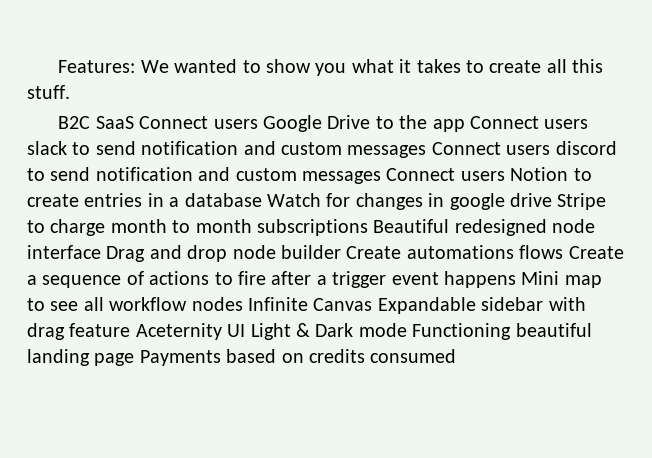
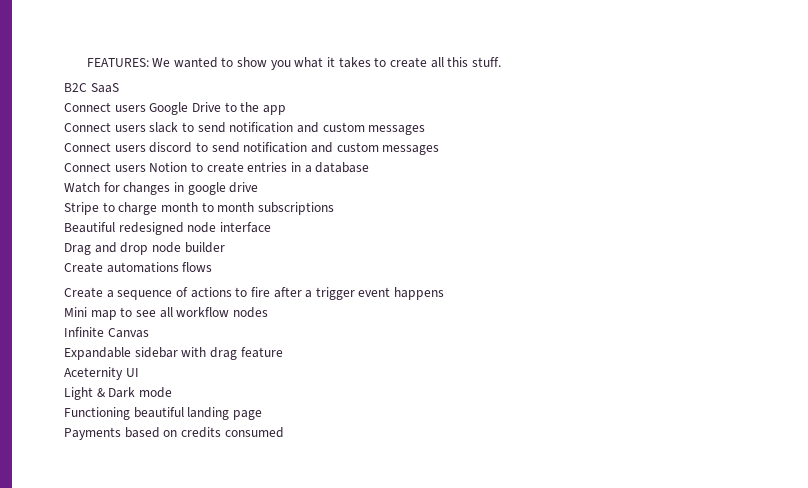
[58,60,136,73] Features: -> [86,58,149,67] FEATURES:
(134, 122) none -> (119, 88) //
(465, 125) none -> (286, 110) //
(427, 151) none -> (426, 130) //
(381, 177) none -> (440, 150) //
(262, 200) none -> (370, 167) //
(552, 200) none -> (259, 187) //
(368, 227) none -> (334, 208) //
(101, 252) none -> (271, 227) //
(341, 252) none -> (225, 247) //
(564, 252) none -> (213, 267) //
(516, 279) none -> (445, 293) //
(243, 304) none -> (268, 312) //
(373, 304) none -> (149, 333) //
(131, 330) none -> (283, 352) //
(246, 330) none -> (139, 372) //
(407, 330) none -> (172, 392) //
(135, 359) none -> (262, 415) //

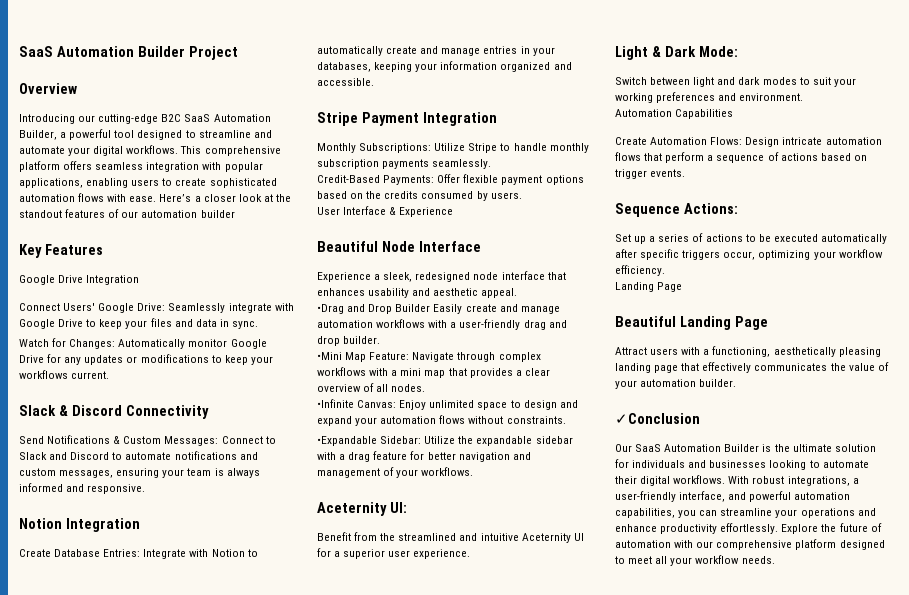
[86,57,501,70] [64,83,119,93] [64,102,286,115] [64,122,426,135] [64,142,440,155] [64,162,370,173] [64,182,259,195] [64,202,334,215] [64,222,271,235] [64,242,225,255] [64,262,213,273] [64,287,103,298] FEATURES: We wanted to show you what it takes to create all this stuff. // B2C SaaS // Connect users Google Drive to the app // Connect users slack to send notification and custom messages // Connect users discord to send notification and custom messages // Connect users Notion to create entries in a database // Watch for changes in google drive // Stripe to charge month to month subscriptions // Beautiful redesigned node interface // Drag and drop node builder // Create automations flows // Create -> [19,46,238,60] [19,83,77,94] [19,114,271,124] [19,129,272,140] [19,145,281,156] [19,161,263,172] [19,178,277,188] [19,193,291,202] [19,209,235,218] [19,244,103,258] [19,275,140,285] [19,303,294,313] [19,318,258,329] [19,338,267,349] [19,354,273,365] [19,370,110,379] [19,405,209,419] [19,435,276,446] [19,451,258,460] [19,468,260,478] [19,483,146,494] [19,518,140,532] [19,549,258,559] [317,46,555,56] [317,61,572,72] [317,78,374,86] [317,112,497,126] [317,143,589,153] [317,159,492,169] [317,174,584,185] [317,191,522,201] [317,206,454,217] [317,241,481,252] [317,271,566,282] [317,288,518,298] [317,304,560,314] [317,319,567,330] [317,336,381,346] [317,352,541,362] [317,367,550,378] [317,383,426,392] [317,399,578,410] [317,415,566,426] [317,436,573,446] [317,451,531,462] [317,467,474,478] [317,502,407,516] [317,532,584,543] [317,548,471,559] [615,46,738,60] [615,77,856,87] [615,92,804,103] [615,109,734,119] [615,137,882,147] [615,152,705,163] SaaS Automation Builder Project // Overview // Introducing our cutting-edge B2C SaaS Automation Builder, a powerful tool designed to streamline and automate your digital workflows. This comprehensive platform offers seamless integration with popular applications, enabling users to create sophisticated automation flows with ease. Here’s a closer look at the standout features of our automation builder // Key Features // Google Drive Integration // Connect Users' Google Drive: Seamlessly integrate with Google Drive to keep your files and data in sync. // Watch for Changes: Automatically monitor Google Drive for any updates or modifications to keep your workflows current. // Slack & Discord Connectivity // Send Notifications & Custom Messages: Connect to Slack and Discord to automate notifications and custom messages, ensuring your team is always informed and responsive. // Notion Integration // Create Database Entries: Integrate with Notion to automatically create and manage entries in your databases, keeping your information organized and accessible. // Stripe Payment Integration // Monthly Subscriptions: Utilize Stripe to handle monthly subscription payments seamlessly. // Credit-Based Payments: Offer flexible payment options based on the credits consumed by users. // User Interface & Experience // Beautiful Node Interface // Experience a sleek, redesigned node interface that enhances usability and aesthetic appeal. // •Drag and Drop Builder Easily create and manage automation workflows with a user-friendly drag and drop builder. // •Mini Map Feature: Navigate through complex workflows with a mini map that provides a clear overview of all nodes. // •Infinite Canvas: Enjoy unlimited space to design and expand your automation flows without constraints. // •Expandable Sidebar: Utilize the expandable sidebar with a drag feature for better navigation and management of your workflows. // Aceternity UI: // Benefit from the streamlined and intuitive Aceternity UI for a superior user experience. // Light & Dark Mode: // Switch between light and dark modes to suit your working preferences and environment. // Automation Capabilities // Create Automation Flows: Design intricate automation flows that perform
[235,287,445,300] [64,307,268,320] [64,327,149,338] [64,347,283,360] [64,367,139,380] [64,387,172,400] [64,407,262,420] [64,427,284,440] to fire after a trigger event happens // Mini map to see all workflow nodes // Infinite Canvas // Expandable sidebar with drag feature // Aceternity UI // Light & Dark mode // Functioning beautiful landing page // Payments based on credits consumed -> [820,153,867,161] [615,169,686,179] [615,203,738,217] [615,233,887,244] [615,249,883,260] [615,265,665,276] [615,282,683,292] [615,316,768,330] [615,346,881,357] [615,362,889,373] [615,379,737,389] [615,413,700,424] [615,444,876,452] [615,459,869,470] [615,475,859,486] [615,491,851,502] [615,508,876,518] [615,523,882,534] [615,539,885,550] [615,555,775,566] based on trigger events. // Sequence Actions: // Set up a series of actions to be executed automatically after specific triggers occur, optimizing your workflow efficiency. // Landing Page // Beautiful Landing Page // Attract users with a functioning, aesthetically pleasing landing page that effectively communicates the value of your automation builder. // ✓Conclusion // Our SaaS Automation Builder is the ultimate solution for individuals and businesses looking to automate their digital workflows. With robust integrations, a user-friendly interface, and powerful automation capabilities, you can streamline your operations and enhance productivity effortlessly. Explore the future of automation with our comprehensive platform designed to meet all your workflow needs.

